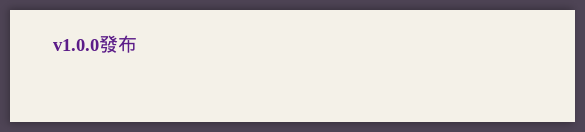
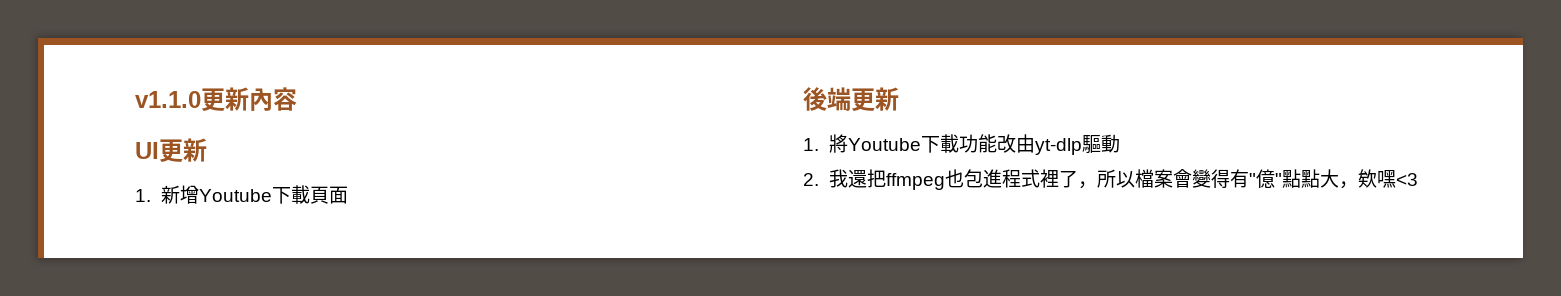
[53,35,137,53] v1.0.0發布 -> [135,87,297,112] [135,138,207,163] [135,185,348,204] [803,87,899,112] [803,134,1120,155] [803,169,1418,190] v1.1.0更新內容 // UI更新 // 1.新增Youtube下載頁面 // 後端更新 // 1.將Youtube下載功能改由yt-dlp驅動 // 2.我還把ffmpeg也包進程式裡了，所以檔案會變得有"億"點點大，欸嘿<3

